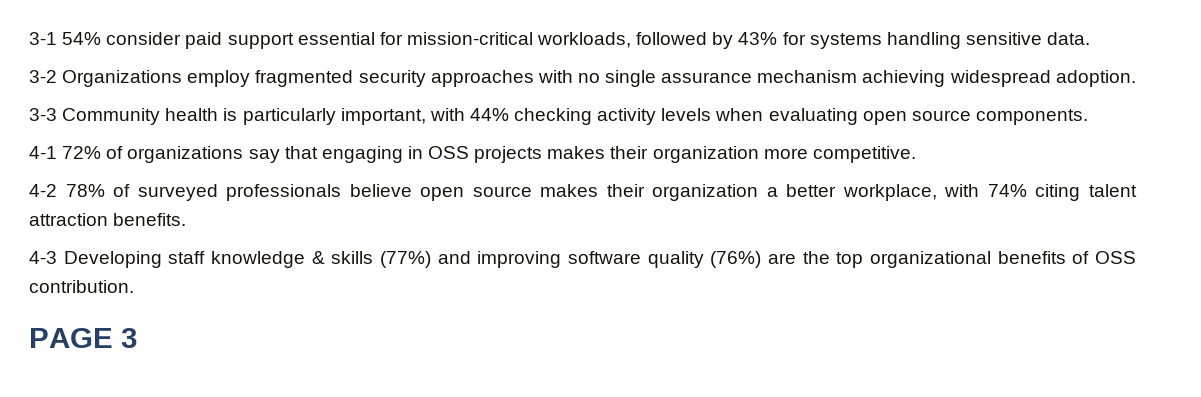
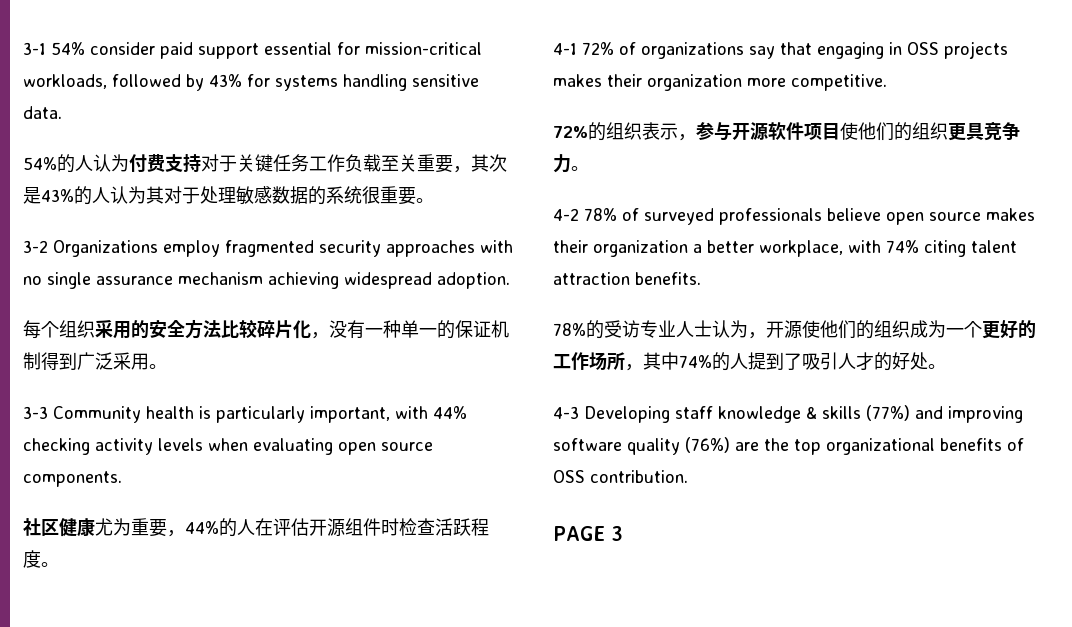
(1091, 38) none -> [23,154,507,173] [23,186,434,205] // 54%的人认为付费支持对于关键任务工作负载至关重要，其次是43%的人认为其对于处理敏感数据的系统很重要。
(1136, 78) none -> [23,319,509,339] [23,352,167,370] // 每个组织采用的安全方法比较碎片化，没有一种单一的保证机制得到广泛采用。
(1088, 117) none -> [23,518,489,537] [23,550,59,568] // 社区健康尤为重要，44%的人在评估开源组件时检查活跃程度。
(916, 154) none -> [553,121,1020,141] [553,154,589,173] // 72%的组织表示，参与开源软件项目使他们的组织更具竞争力。
(187, 219) none -> [553,320,1036,339] [553,352,946,371] // 78%的受访专业人士认为，开源使他们的组织成为一个更好的工作场所，其中74%的人提到了吸引人才的好处。

